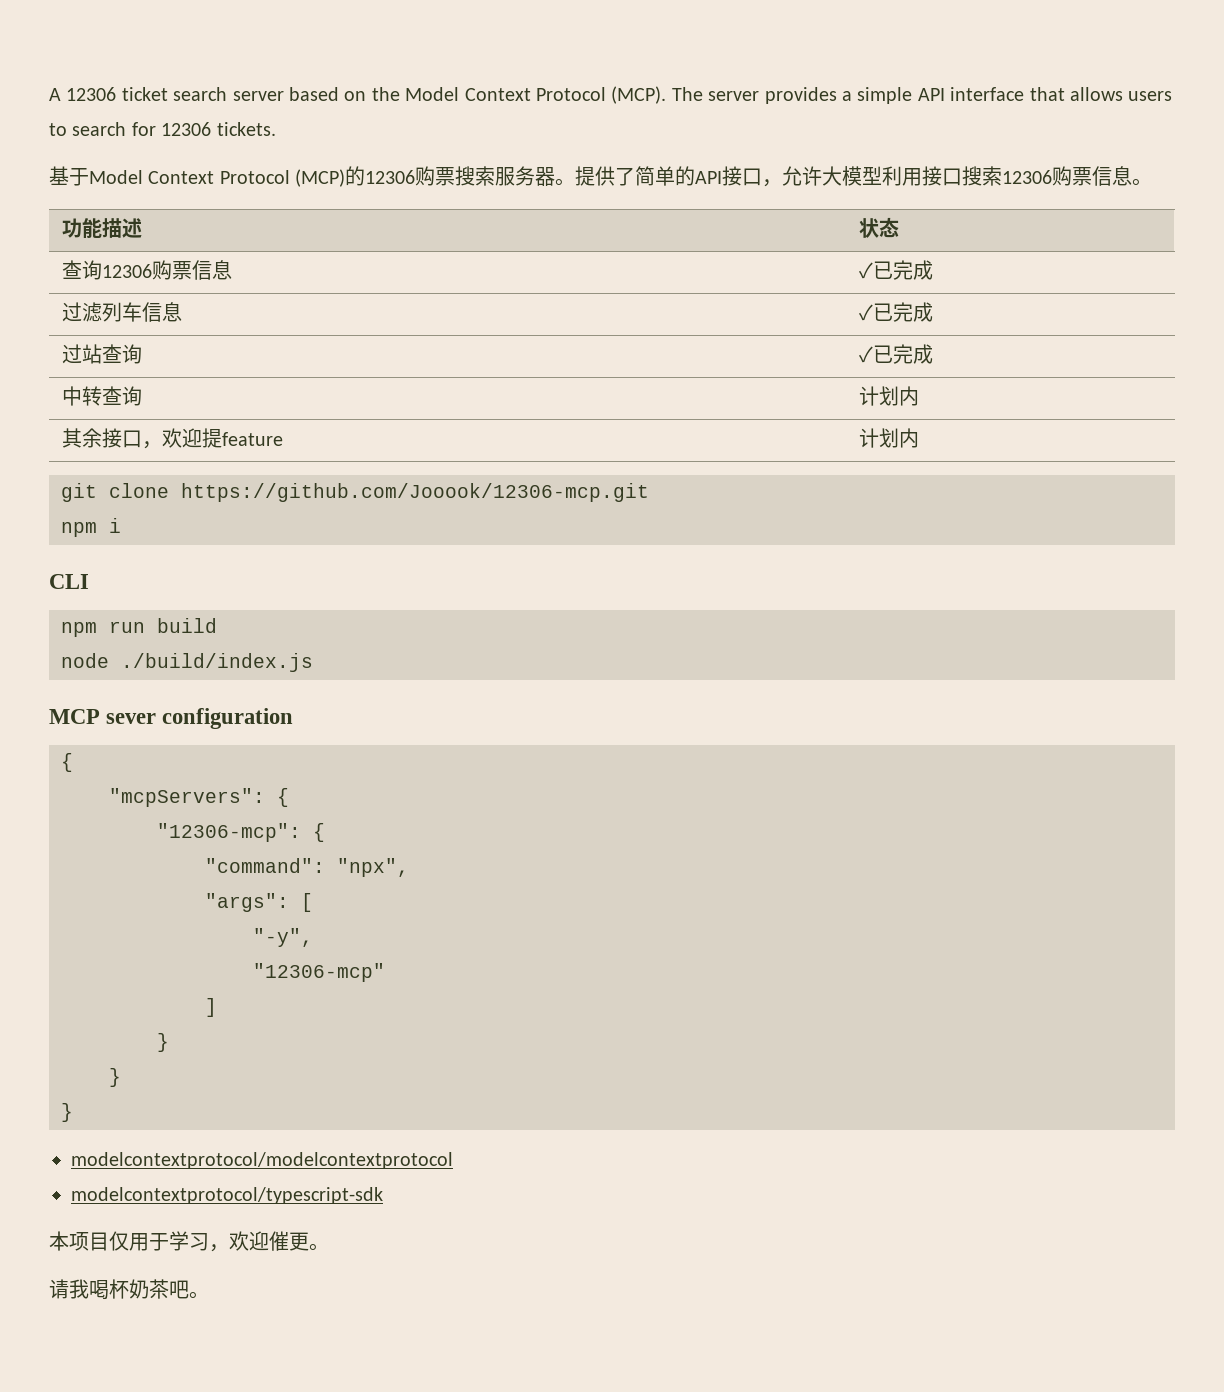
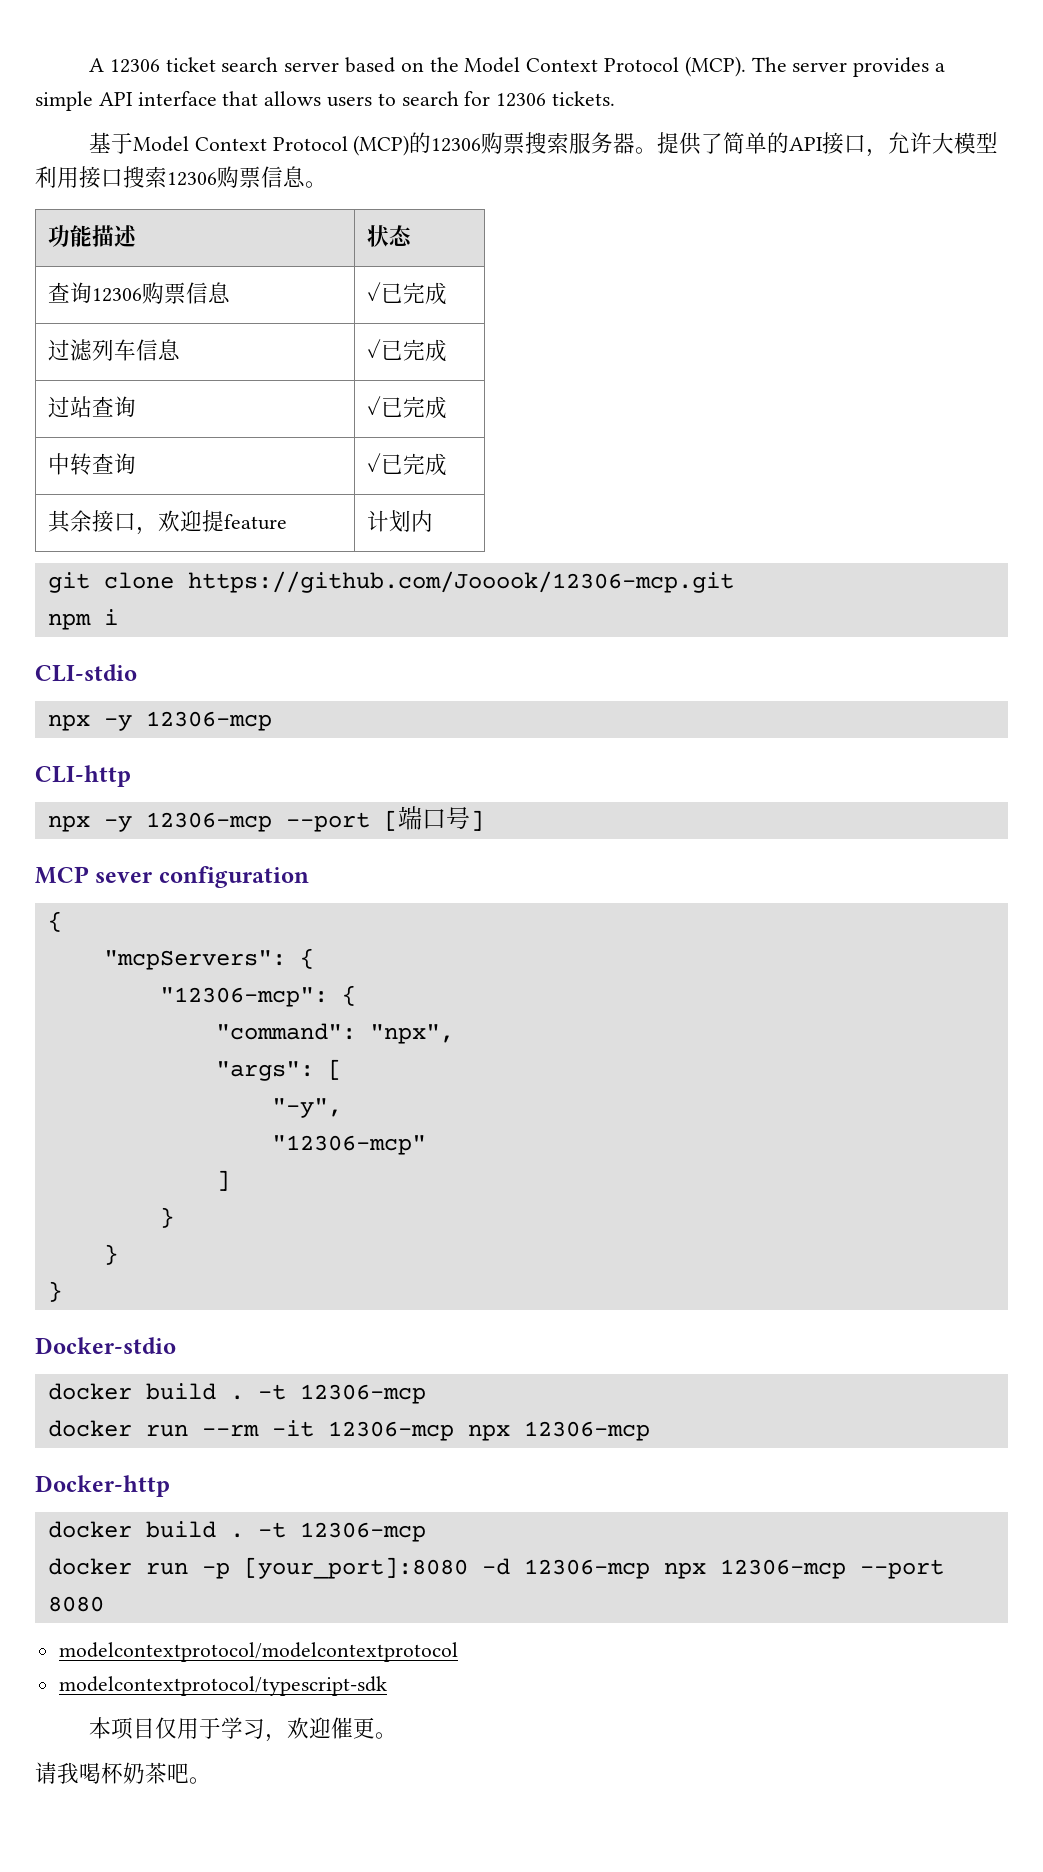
[858,386,919,406] 计划内 -> [367,453,448,476] ✓已完成
[49,574,89,589] [61,618,217,637] [61,653,313,672] CLI // npm run build // node ./build/index.js -> [35,664,137,682] [47,711,272,731] [35,765,131,787] [47,806,484,832] CLI-stdio // npx -y 12306-mcp // CLI-http // npx -y 12306-mcp --port [端口号]
(73, 1112) none -> [35,1337,176,1354] [47,1383,426,1404] [47,1420,650,1441] [35,1475,170,1497] [47,1521,426,1542] [47,1557,944,1579] [47,1596,104,1612] // Docker-stdio // docker build . -t 12306-mcp // docker run --rm -it 12306-mcp npx 12306-mcp // Docker-http // docker build . -t 12306-mcp // docker run -p [your_port]:8080 -d 12306-mcp npx 12306-mcp --port 8080

